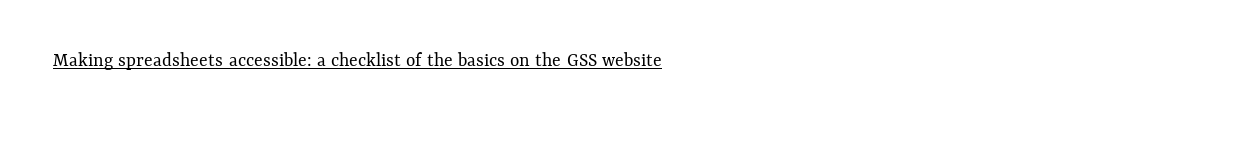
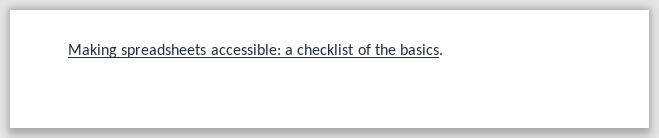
[456,52,662,66] basics on the GSS website -> [400,44,444,55] basics.

